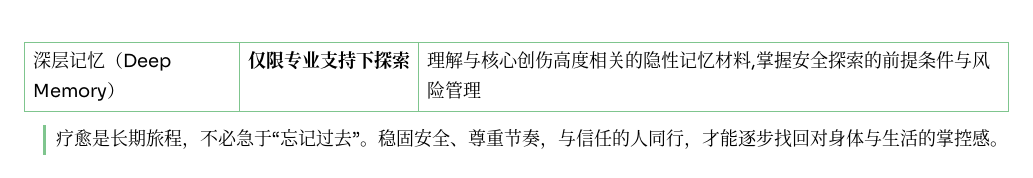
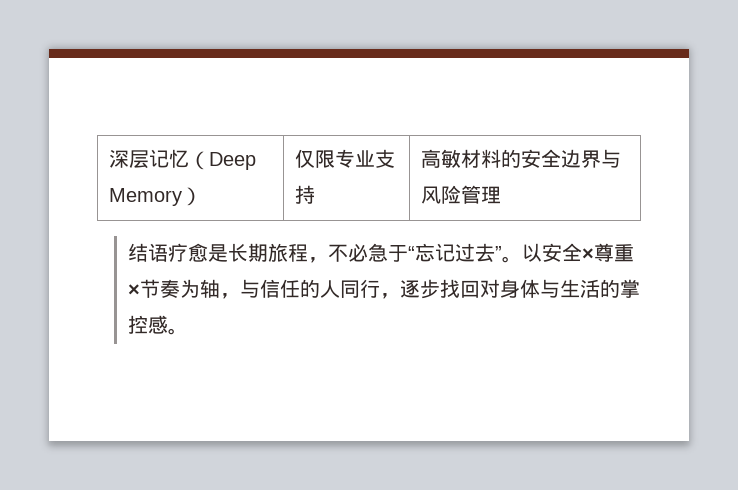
[355,50,410,70] [426,50,954,70] 下探索 | 理解与核心创伤高度相关的隐性记忆材料,掌握安全探索的前提条件 -> [421,149,602,168] | 高敏材料的安全边界
(481, 89) none -> [127,243,168,262] 结语
[378,128,541,148] 稳固安全、尊重节奏 -> [521,243,634,262] [127,279,220,298] 以安全×尊重×节奏为轴
[702,129,739,147] 才能 -> (400, 296) none

